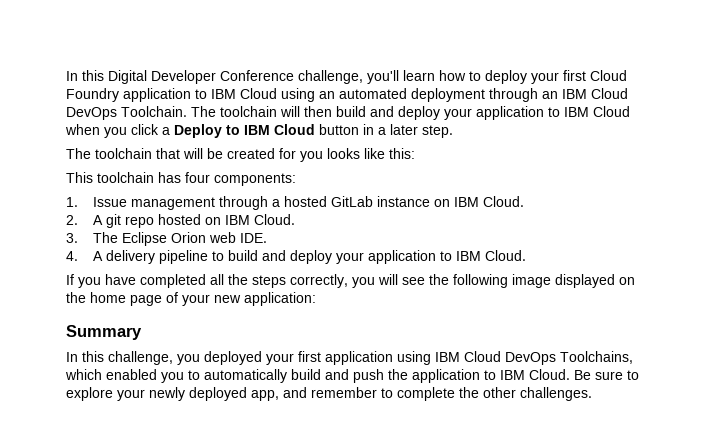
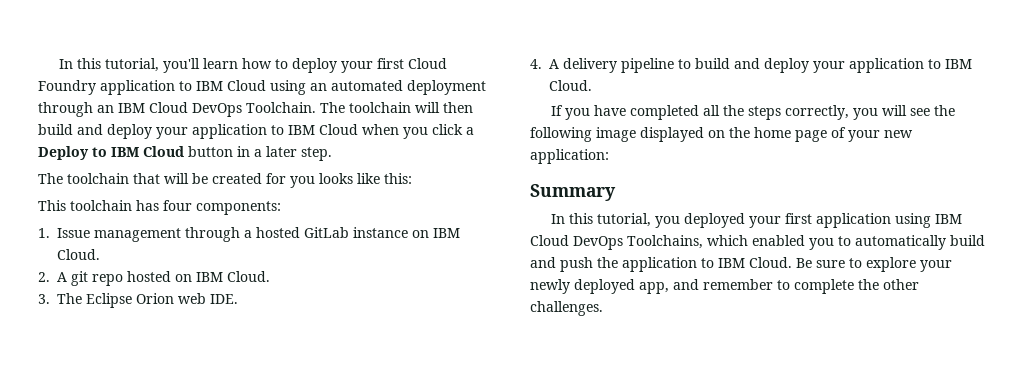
[66,70,363,84] In this Digital Developer Conference challenge, -> [58,58,159,72] In this tutorial,
[108,351,173,365] challenge, -> [596,213,651,227] tutorial,

